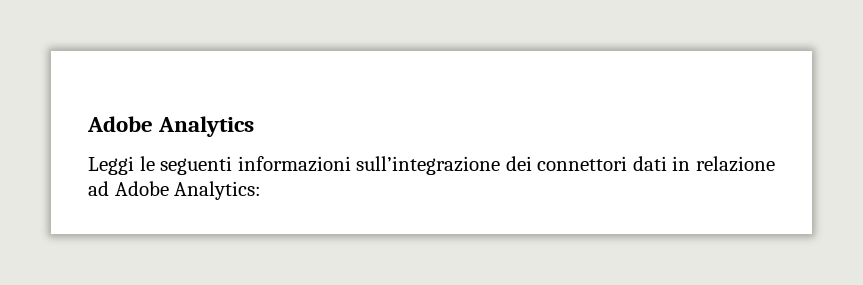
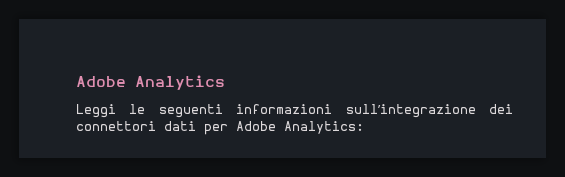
[672,156,775,172] [88,181,109,196] in relazione ad -> [204,124,228,135] per

